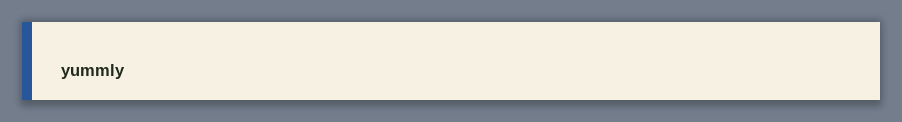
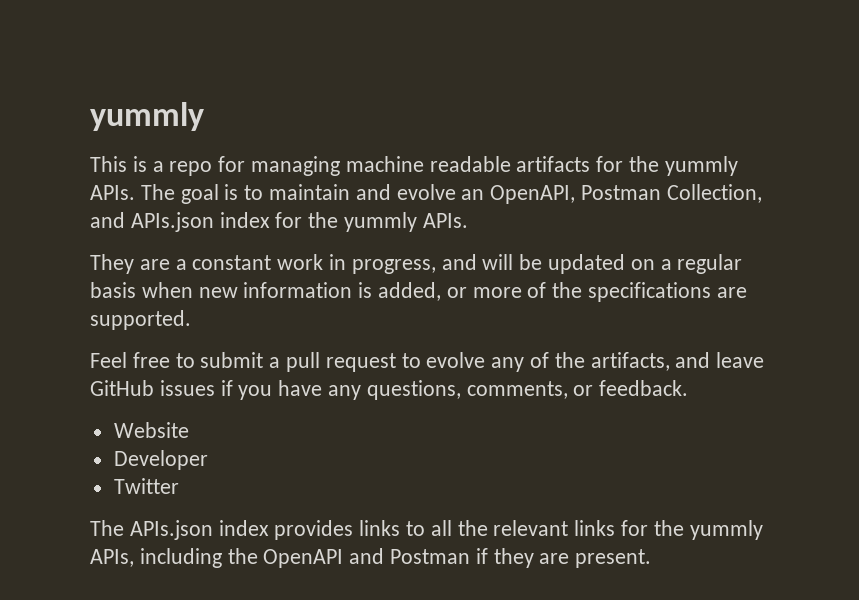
[61,64,125,79] yummly -> [90,102,204,131] [90,156,738,176] [90,184,762,204] [90,212,468,232] [90,254,743,274] [90,282,747,302] [90,310,191,330] [90,352,765,372] [90,380,689,400] [113,422,189,438] [113,450,208,470] [113,478,179,494] [90,520,763,540] [90,548,652,568] yummly // This is a repo for managing machine readable artifacts for the yummly APIs. The goal is to maintain and evolve an OpenAPI, Postman Collection, and APIs.json index for the yummly APIs. // They are a constant work in progress, and will be updated on a regular basis when new information is added, or more of the specifications are supported. // Feel free to submit a pull request to evolve any of the artifacts, and leave GitHub issues if you have any questions, comments, or feedback. // Website // Developer // Twitter // The APIs.json index provides links to all the relevant links for the yummly APIs, including the OpenAPI and Postman if they are present.

